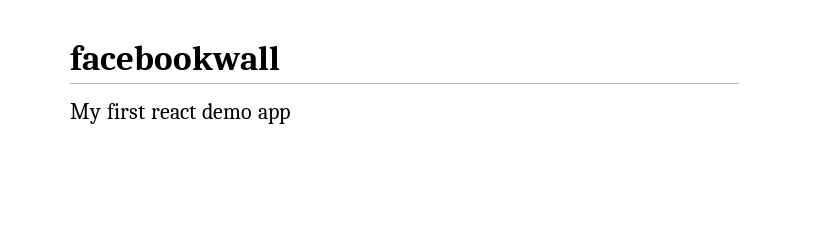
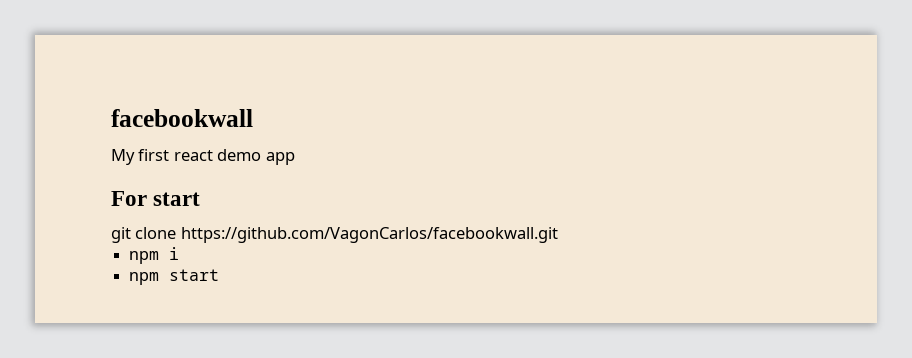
(290, 115) none -> [111,191,201,206] [111,227,558,243] [129,247,180,264] [129,269,220,285] // For start // git clone https://github.com/VagonCarlos/facebookwall.git // npm i // npm start

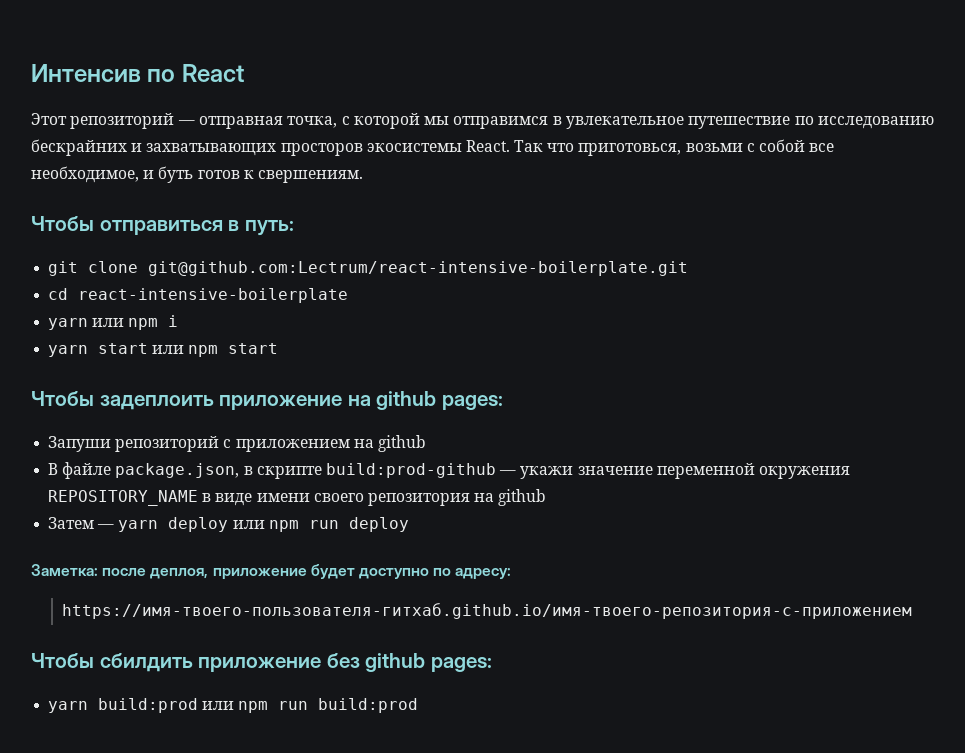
[111,109,253,127] [111,149,295,165] [111,191,201,206] [111,227,558,243] facebookwall // My first react demo app // For start // git clone https://github.com/VagonCarlos/facebookwall.git // -> [31,64,244,82] [31,113,934,129] [31,139,835,156] [31,166,363,183] [31,216,294,236] [48,261,689,276] [48,288,349,303] [48,318,125,330] Интенсив по React // Этот репозиторий — отправная точка, с которой мы отправимся в увлекательное путешествие по исследованию бескрайних и захватывающих просторов экосистемы React. Так что приготовься, возьми с собой все необходимое, и буть готов к свершениям. // Чтобы отправиться в путь: // git clone git@github.com:Lectrum/react-intensive-boilerplate.git // cd react-intensive-boilerplate // yarn или
(180, 253) none -> [48,343,185,357] yarn start или
(220, 275) none -> [31,391,503,410] [48,435,426,452] [48,462,850,479] [48,489,547,506] [48,517,409,532] [31,564,512,580] [61,603,912,619] [31,653,492,672] [48,698,419,713] // Чтобы задеплоить приложение на github pages: // Запуши репозиторий с приложением на github // В файле package.json, в скрипте build:prod-github — укажи значение переменной окружения REPOSITORY_NAME в виде имени своего репозитория на github // Затем — yarn deploy или npm run deploy // Заметка: после деплоя, приложение будет доступно по адресу: // https://имя-твоего-пользователя-гитхаб.github.io/имя-твоего-репозитория-с-приложением // Чтобы сбилдить приложение без github pages: // yarn build:prod или npm run build:prod

